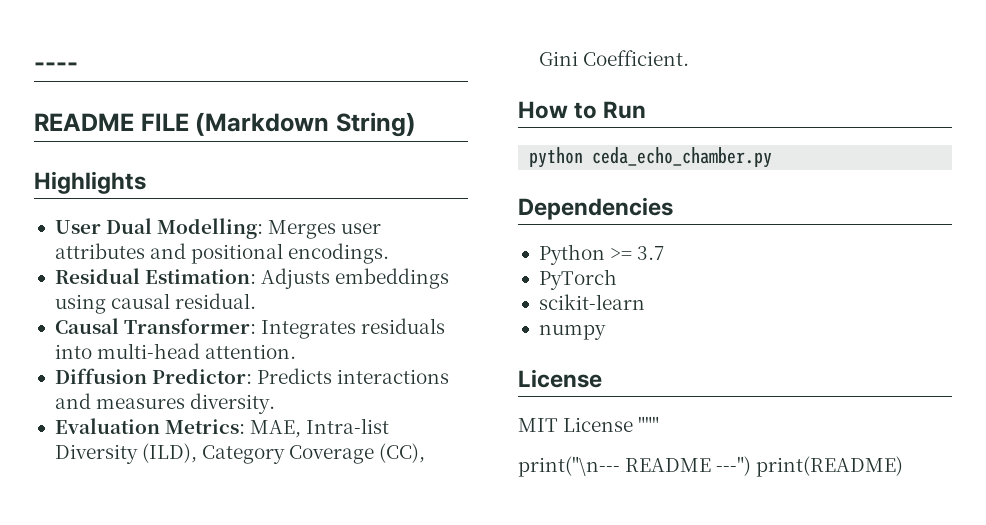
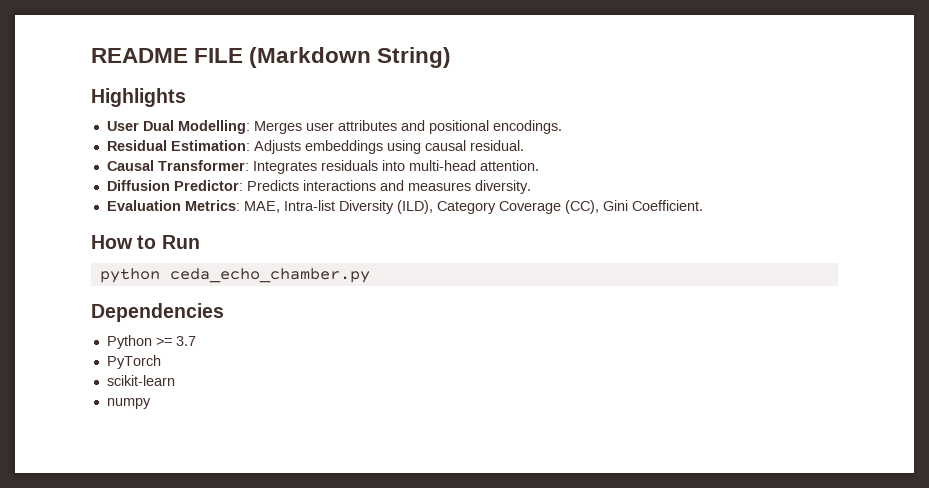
[34,62,78,71] ---- // -> (91, 55) none
[518,369,602,388] [518,416,660,432] [518,456,904,477] // License // MIT License """ // print("\n--- README ---") print(README) -> (151, 403) none

